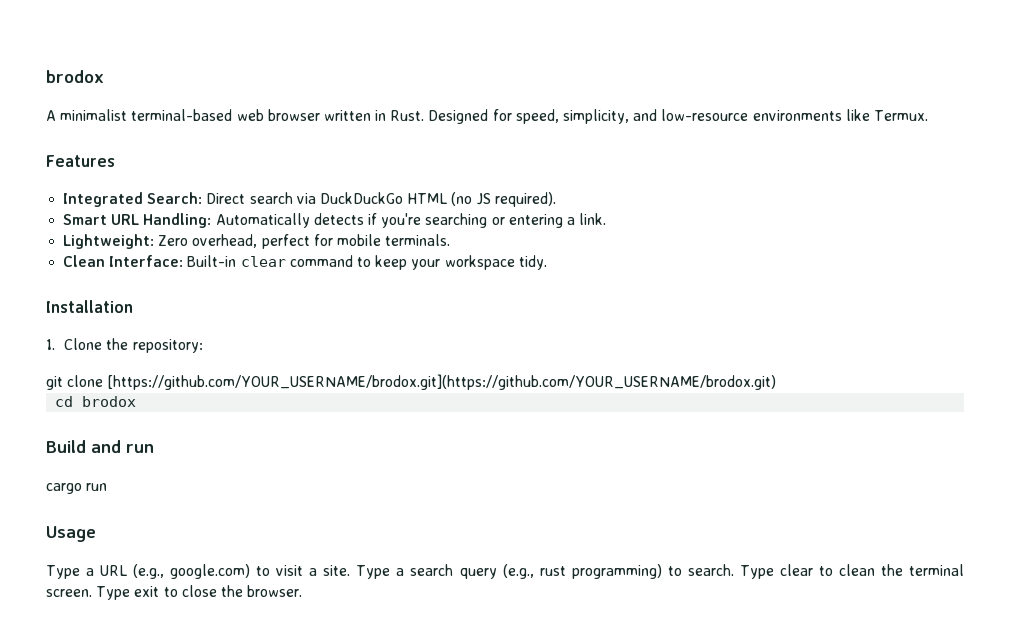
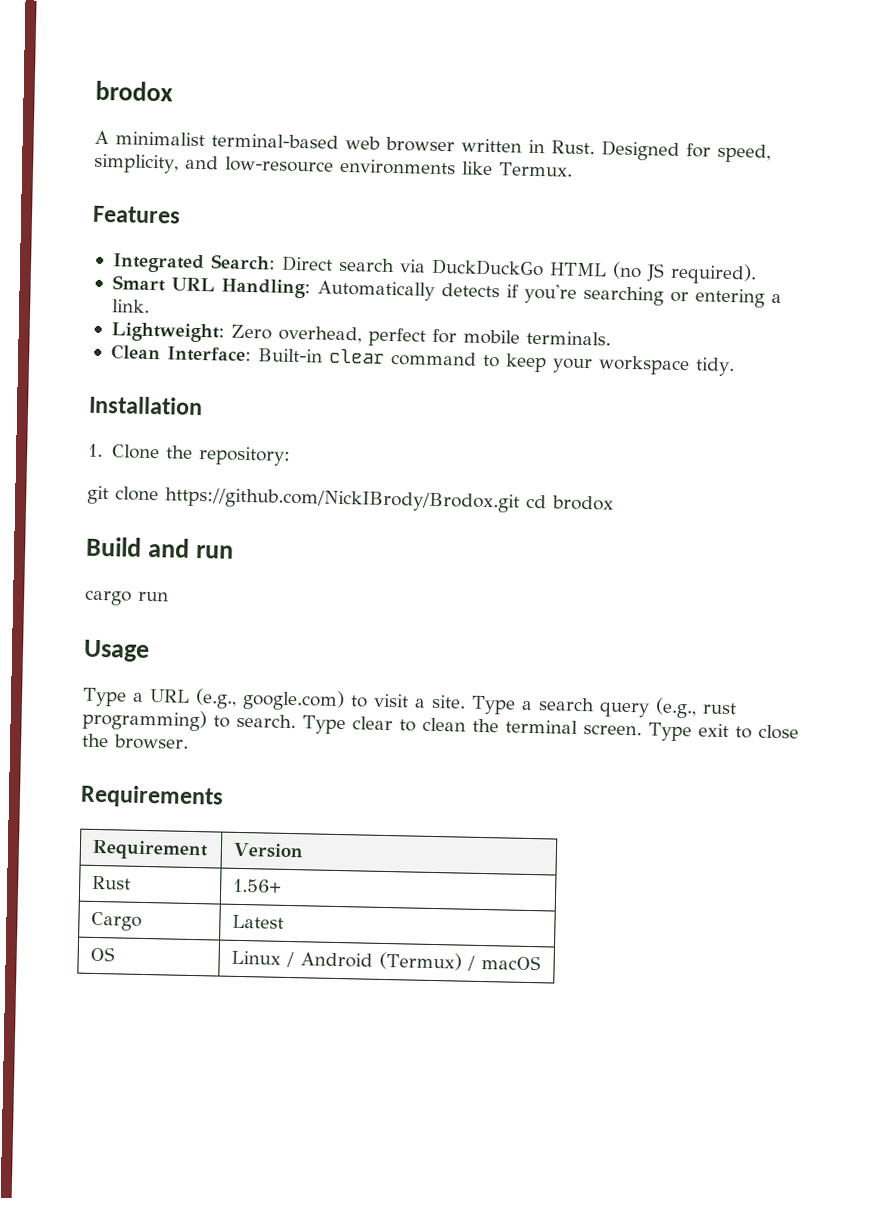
[107,374,777,390] [https://github.com/YOUR_USERNAME/brodox.git](https://github.com/YOUR_USERNAME/brodox.git) // -> [165,487,520,513] https://github.com/NickIBrody/Brodox.git
(303, 591) none -> [80,784,224,809] [92,839,210,861] [233,842,305,859] [92,875,132,890] [233,878,283,893] [91,911,143,931] [232,914,285,929] [90,946,116,962] [231,950,542,971] // Requirements // Requirement | Version // Rust | 1.56+ // Cargo | Latest // OS | Linux / Android (Termux) / macOS

